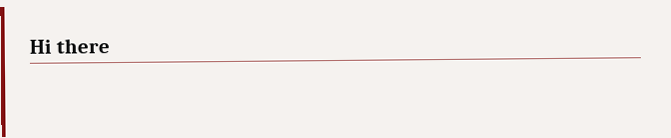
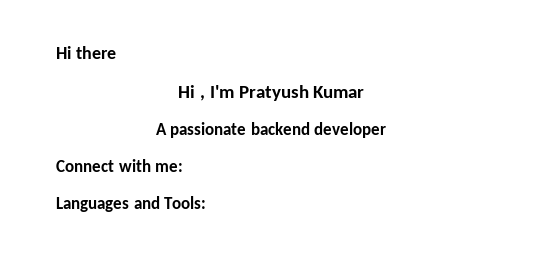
(110, 46) none -> [177,85,365,101] [155,122,387,138] [56,159,184,172] [56,196,207,212] // Hi , I'm Pratyush Kumar // A passionate backend developer // Connect with me: // Languages and Tools:

